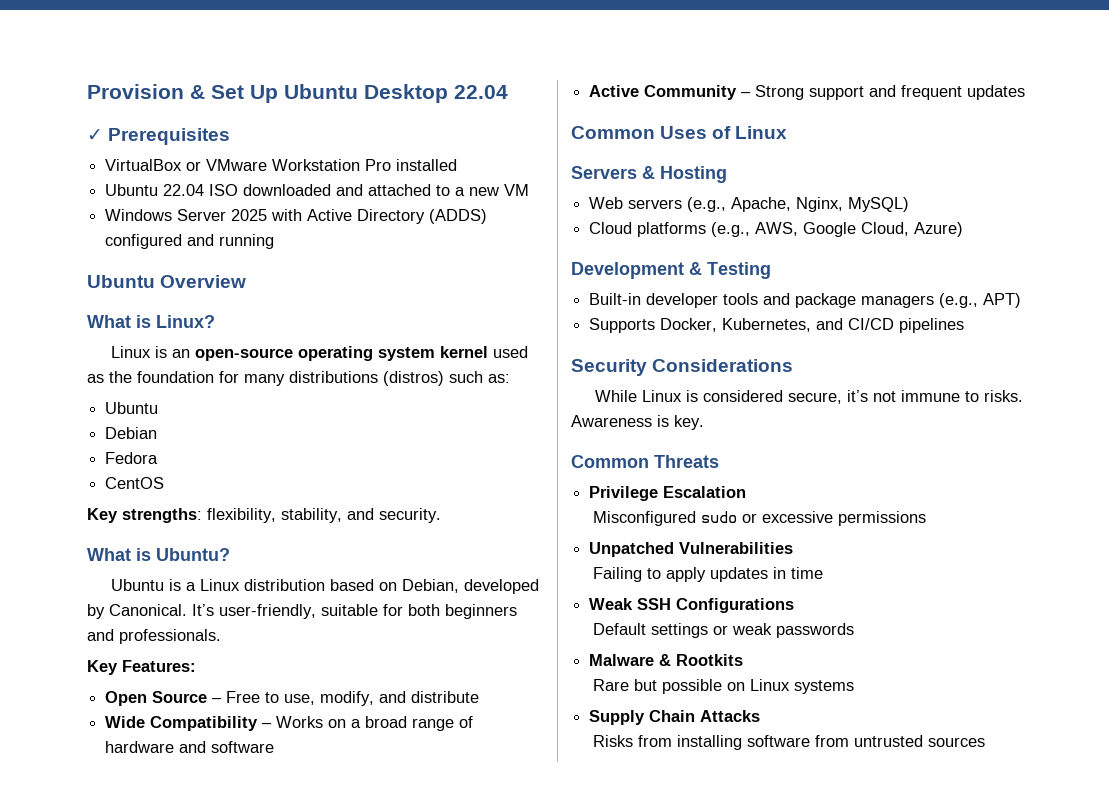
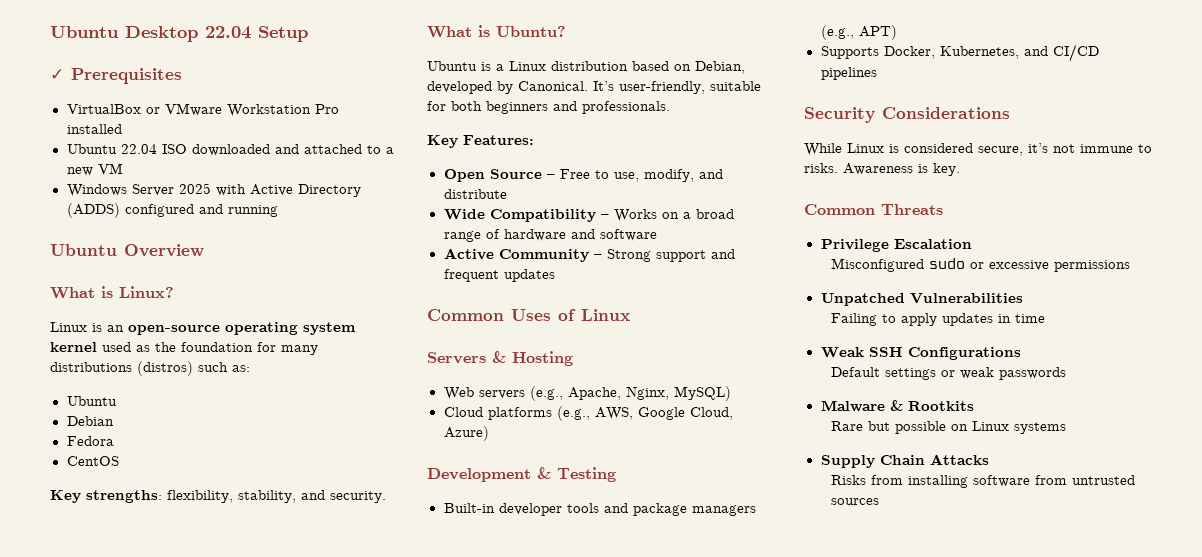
[87,84,278,103] Provision & Set Up -> (50, 32) none
(508, 92) none -> [258,26,308,42] Setup

